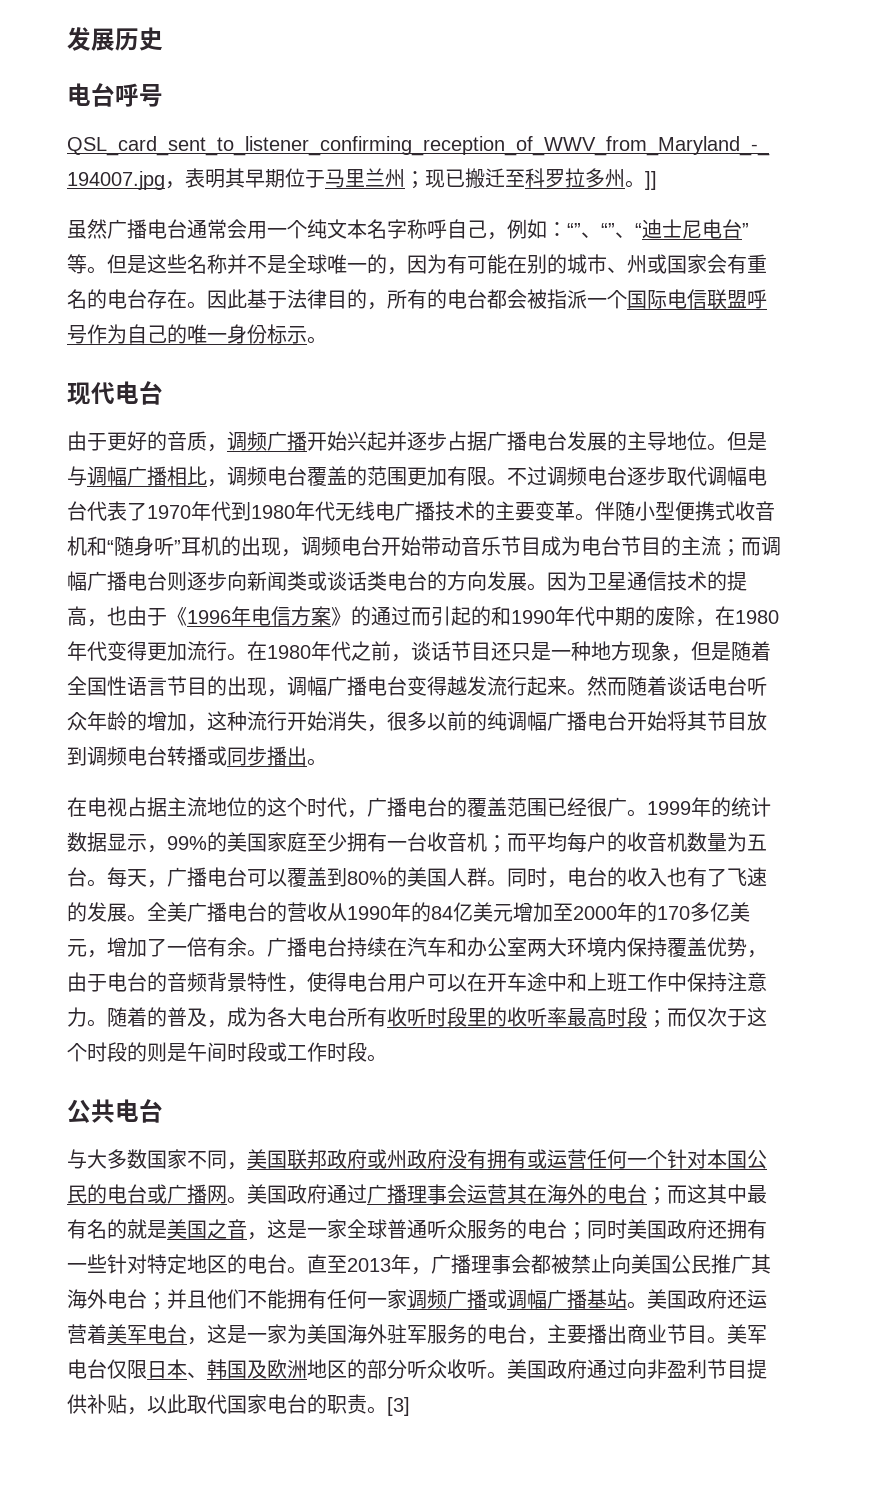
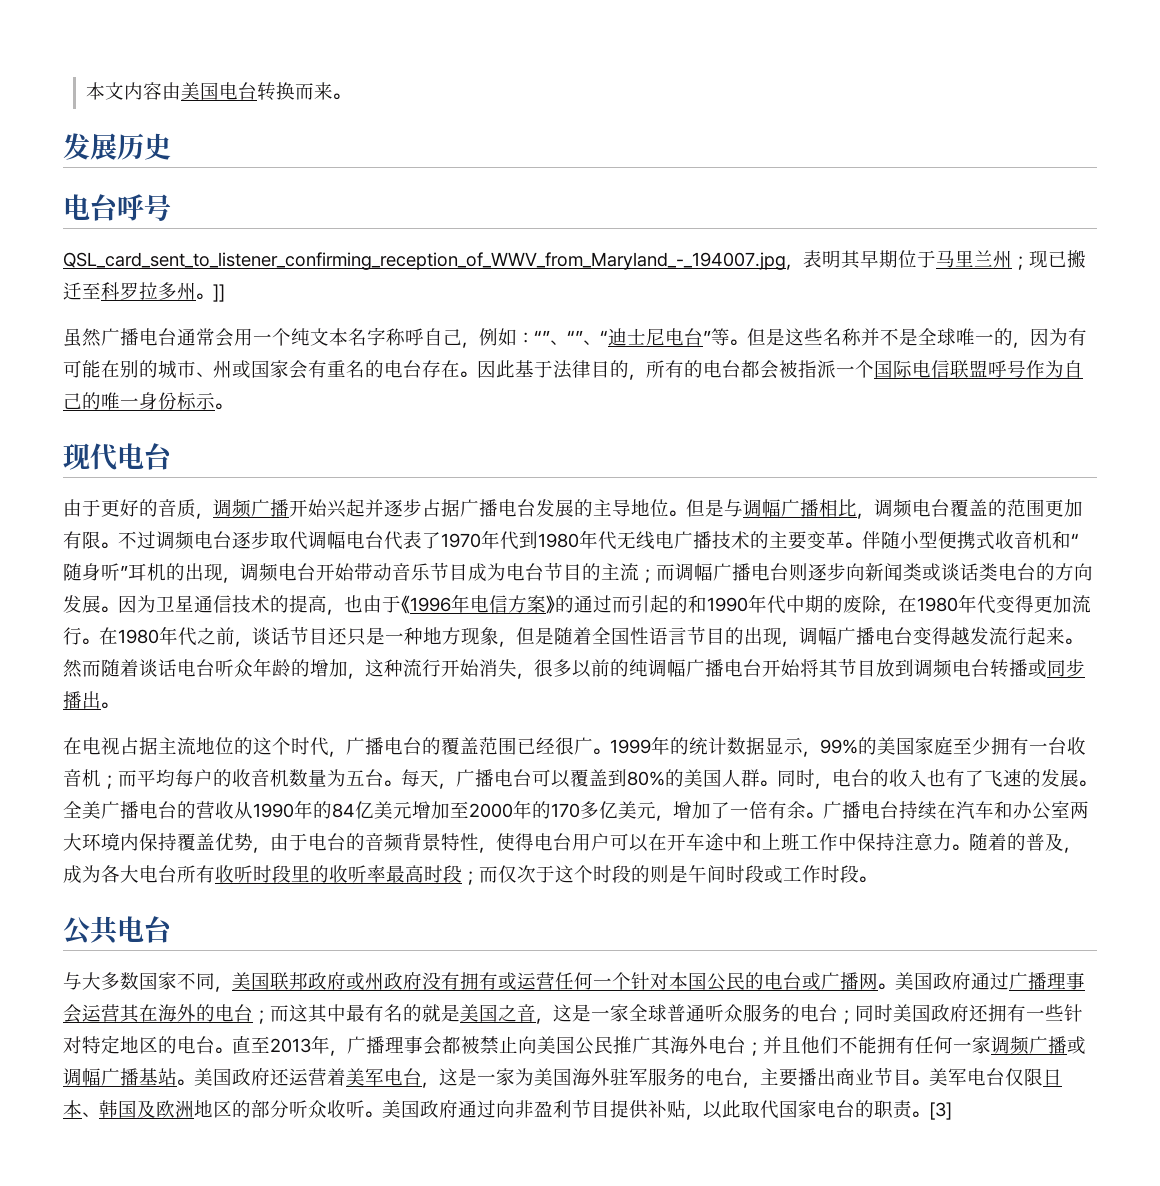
(67, 39) none -> [85,82,350,101] 本文内容由美国电台转换而来。 //

